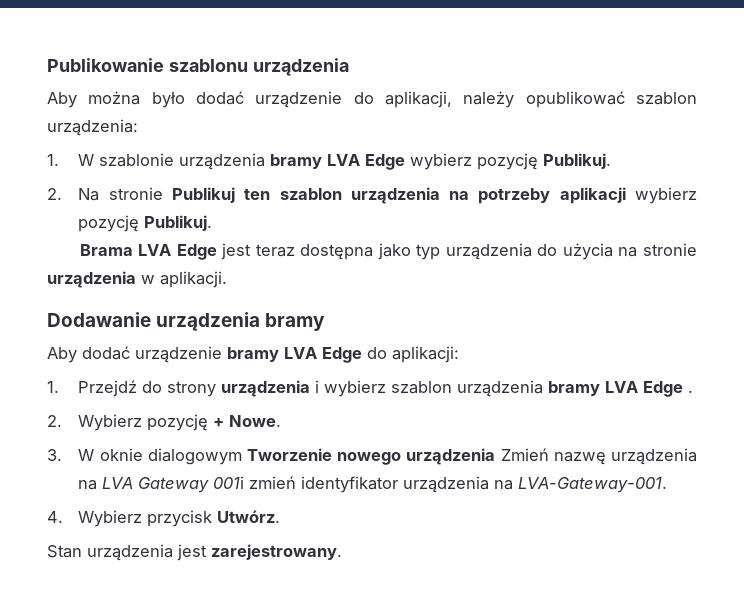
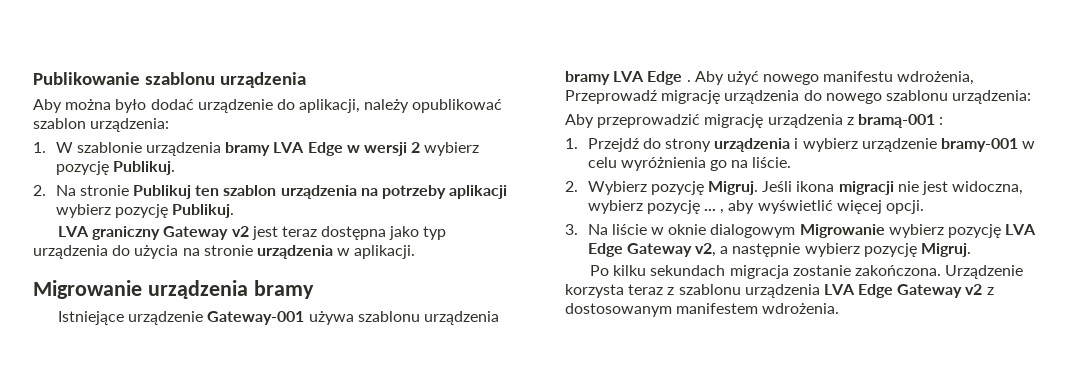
(406, 162) none -> [346,142,421,156] w wersji 2
[79,244,217,260] Brama LVA Edge -> [57,226,249,240] LVA graniczny Gateway v2
[47,312,151,327] Dodawanie -> [33,280,142,299] Migrowanie
[47,346,459,363] Aby dodać urządzenie bramy LVA Edge do aplikacji: -> [57,311,499,325] [565,71,975,85] [565,90,1032,104] [565,114,944,128] Istniejące urządzenie Gateway-001 używa szablonu urządzenia bramy LVA Edge . Aby użyć nowego manifestu wdrożenia, Przeprowadź migrację urządzenia do nowego szablonu urządzenia: // Aby przeprowadzić migrację urządzenia z bramą-001 :
[391,380,694,397] [47,414,282,431] [47,448,697,465] [78,476,668,493] [47,510,281,527] [47,544,342,561] szablon urządzenia bramy LVA Edge . // 2. Wybierz pozycję + Nowe. // 3. W oknie dialogowym Tworzenie nowego urządzenia Zmień nazwę urządzenia na LVA Gateway 001i zmień identyfikator urządzenia na LVA-Gateway-001. // 4. Wybierz przycisk Utwórz. // Stan urządzenia jest zarejestrowany. -> [861,138,1036,152] [587,157,792,171] [565,181,1024,195] [587,200,924,214] [565,224,1037,238] [587,243,971,257] [589,265,1024,279] [565,284,994,298] [565,303,840,317] urządzenie bramy-001 w celu wyróżnienia go na liście. // 2. Wybierz pozycję Migruj. Jeśli ikona migracji nie jest widoczna, wybierz pozycję ... , aby wyświetlić więcej opcji. // 3. Na liście w oknie dialogowym Migrowanie wybierz pozycję LVA Edge Gateway v2, a następnie wybierz pozycję Migruj. // Po kilku sekundach migracja zostanie zakończona. Urządzenie korzysta teraz z szablonu urządzenia LVA Edge Gateway v2 z dostosowanym manifestem wdrożenia.

